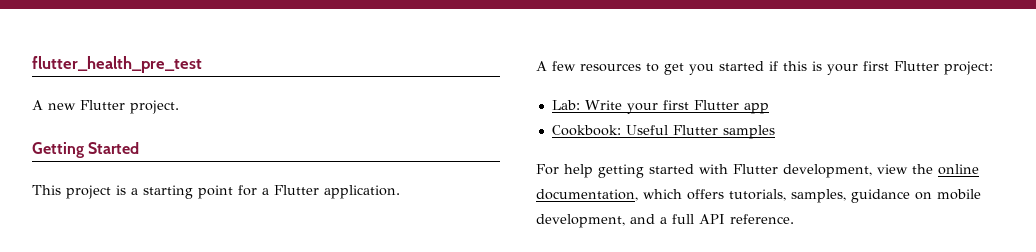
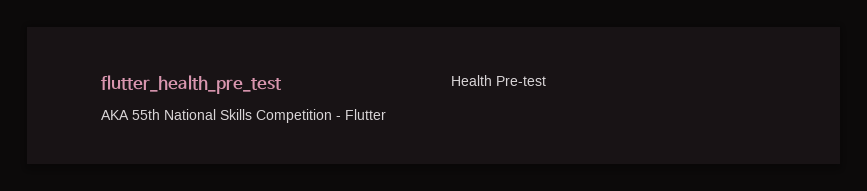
[32,100,179,114] [32,142,140,158] [32,185,400,199] [536,61,993,75] [551,100,769,114] [551,125,775,139] [536,164,979,178] [536,189,981,203] [536,214,794,228] A new Flutter project. // Getting Started // This project is a starting point for a Flutter application. // A few resources to get you started if this is your first Flutter project: // Lab: Write your first Flutter app // Cookbook: Useful Flutter samples // For help getting started with Flutter development, view the online documentation, which offers tutorials, samples, guidance on mobile development, and a full API reference. -> [101,109,386,123] [451,75,546,86] AKA 55th National Skills Competition - Flutter Health Pre-test

